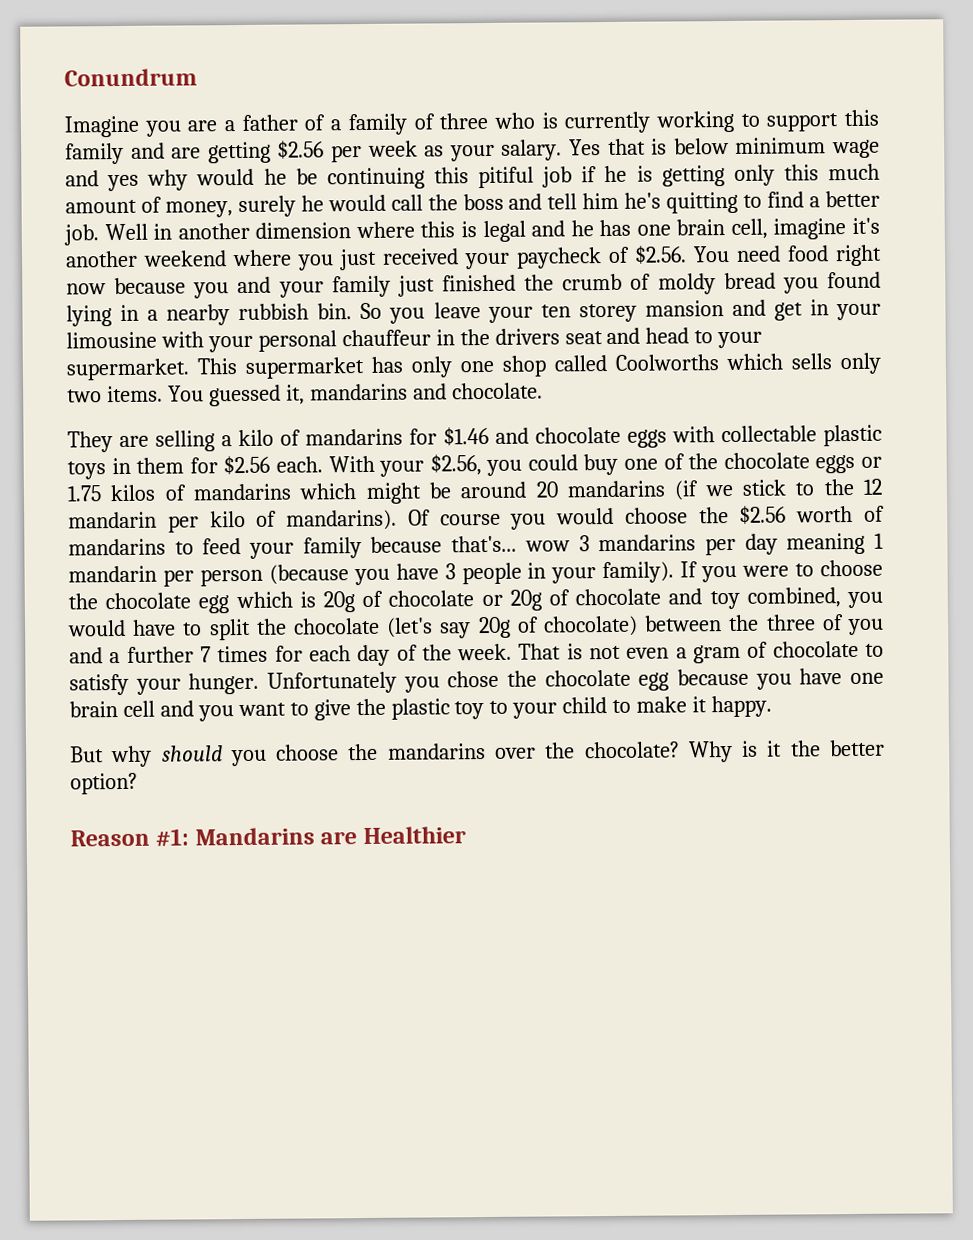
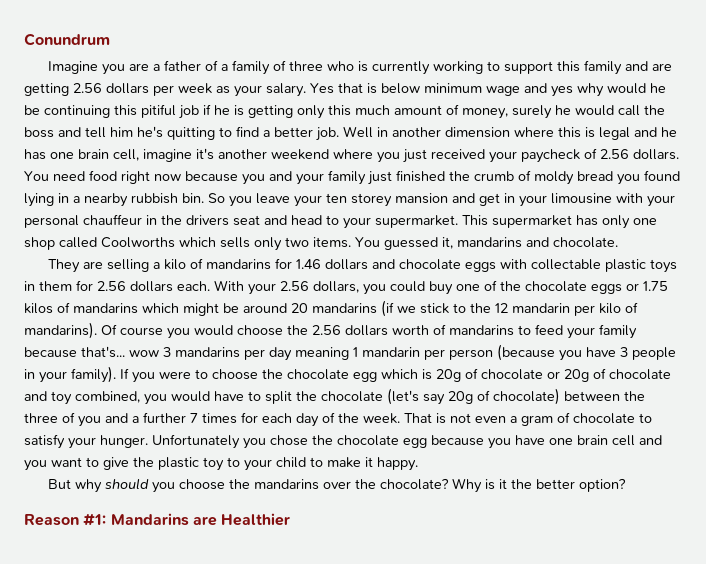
[277,140,325,160] $2.56 -> [73,83,149,94] 2.56 dollars
[634,245,687,265] $2.56. -> [600,149,679,160] 2.56 dollars.
[443,426,489,447] $1.46 -> [295,259,368,270] 1.46 dollars
[223,455,271,476] $2.56 -> [97,281,173,292] 2.56 dollars
[429,454,482,476] $2.56, -> [280,281,359,293] 2.56 dollars,
[739,505,787,525] $2.56 -> [312,325,388,336] 2.56 dollars

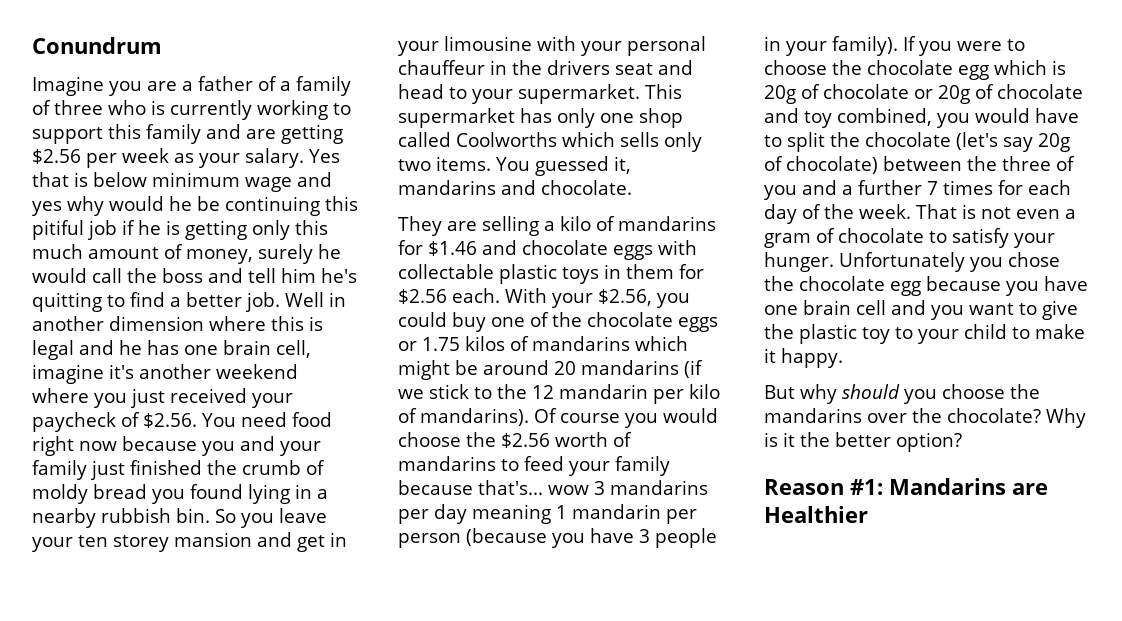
[73,83,149,94] 2.56 dollars -> [32,149,81,164] $2.56
[600,149,679,160] 2.56 dollars. -> [143,413,197,428] $2.56.
[295,259,368,270] 1.46 dollars -> [428,241,477,256] $1.46
[97,281,173,292] 2.56 dollars -> [398,289,447,304] $2.56
[280,281,359,293] 2.56 dollars, -> [598,289,652,306] $2.56,
[312,325,388,336] 2.56 dollars -> [501,433,550,448] $2.56

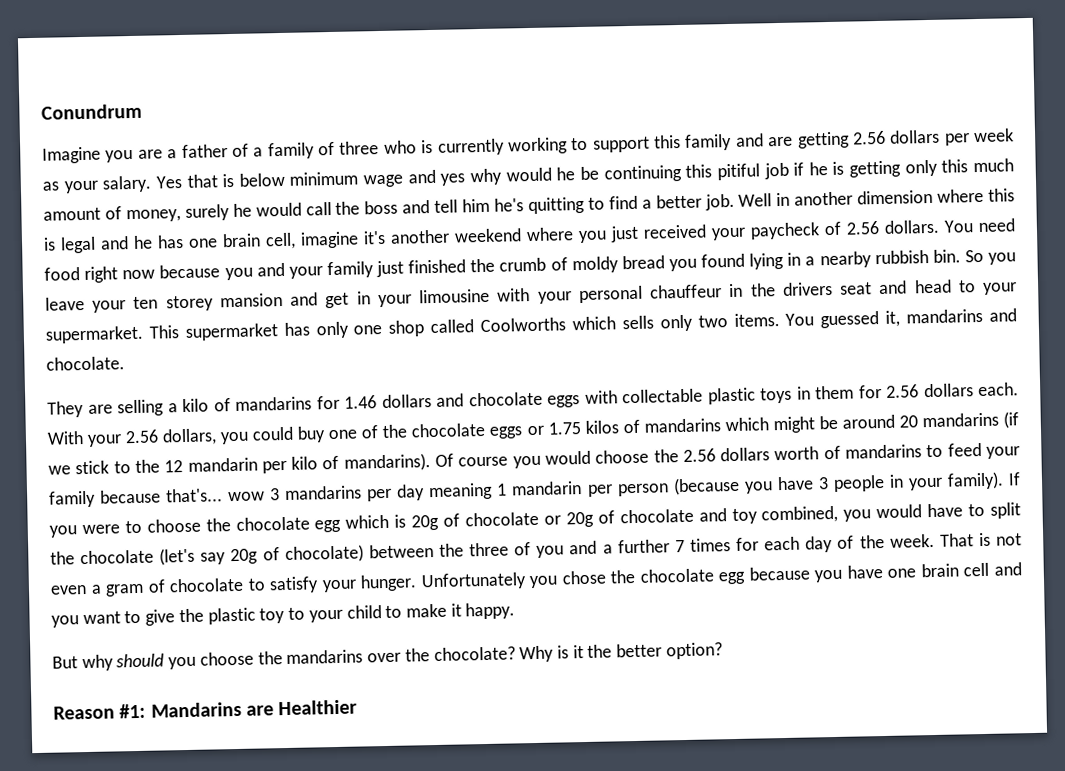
[32,149,81,164] $2.56 -> [851,129,941,145] 2.56 dollars
[143,413,197,428] $2.56. -> [846,219,940,235] 2.56 dollars.
[428,241,477,256] $1.46 -> [344,394,432,409] 1.46 dollars
[398,289,447,304] $2.56 -> [886,383,974,398] 2.56 dollars
[598,289,652,306] $2.56, -> [125,428,218,446] 2.56 dollars,
[501,433,550,448] $2.56 -> [682,447,771,463] 2.56 dollars

